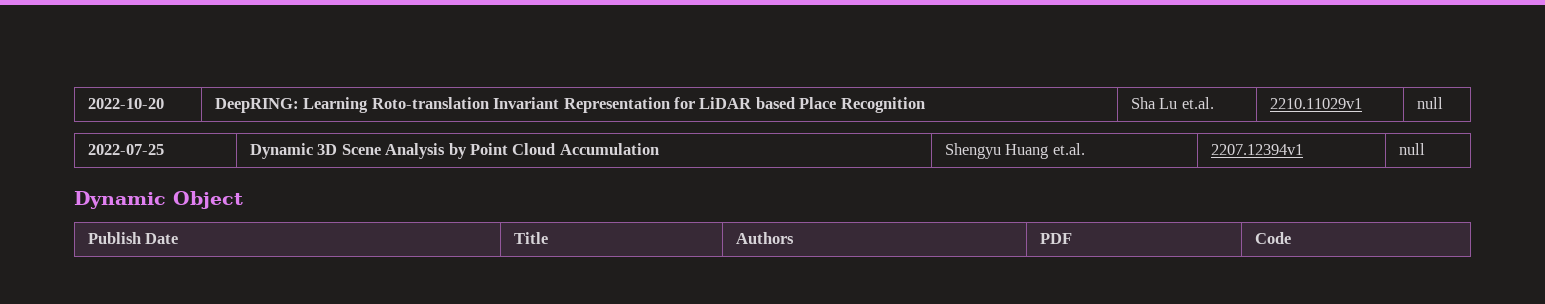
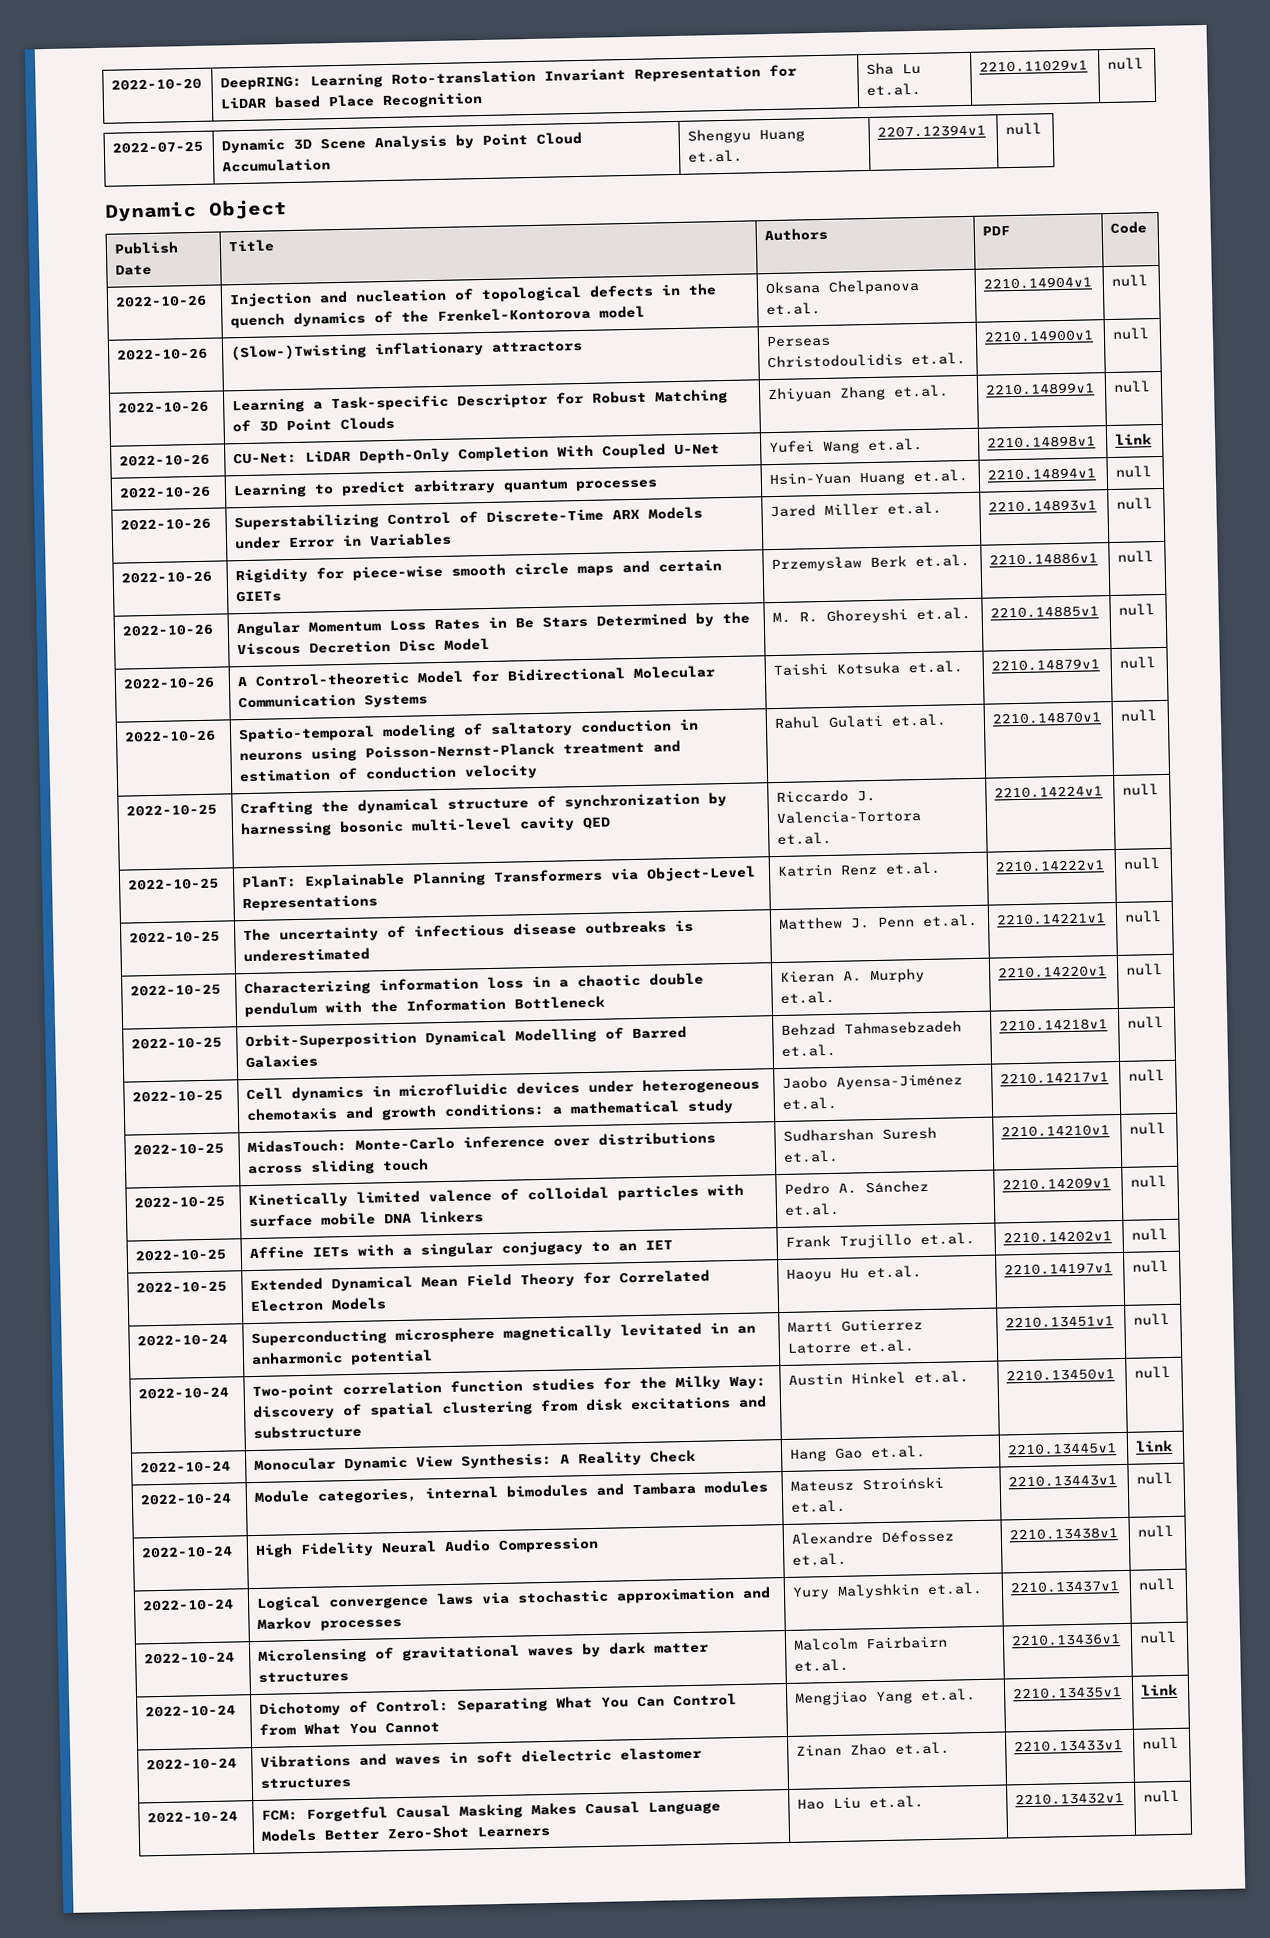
(1291, 238) none -> [115,294,208,308] [229,283,718,308] [230,305,646,329] [765,278,921,295] [766,301,822,316] [983,276,1093,290] [1111,274,1149,287] [117,347,209,361] [230,340,584,361] [766,334,832,348] [767,351,967,369] [984,329,1095,343] [1112,327,1151,340] [118,400,210,414] [232,388,729,414] [232,416,396,433] [767,384,950,403] [985,382,1096,396] [1113,380,1152,393] [119,453,211,467] [233,443,721,465] [769,437,924,454] [987,435,1097,449] [1114,433,1153,445] [119,485,212,499] [233,478,659,499] [769,468,969,486] [987,467,1097,481] [1115,465,1153,478] [120,517,212,531] [234,506,704,531] [234,532,453,550] [770,501,943,518] [988,499,1098,513] [1116,497,1154,510] [121,570,213,584] [235,559,723,584] [236,590,283,603] [771,553,971,573] [989,552,1099,566] [1117,550,1155,563] [122,623,214,637] [236,611,751,637] [237,637,491,656] [772,606,972,624] [990,605,1100,619] [1118,603,1156,616] [123,676,216,690] [237,665,716,687] [238,693,429,709] [773,660,964,677] [991,658,1101,672] [1119,656,1157,669] [124,729,217,743] [238,718,700,743] [239,739,682,762] [239,763,539,783] [774,713,948,730] [992,711,1102,725] [1120,709,1158,722] [126,803,218,817] [240,792,728,817] [240,816,612,838] [776,789,877,804] [776,809,922,825] [777,831,833,846] [994,785,1104,799] [1122,783,1160,796] [128,877,220,891] [241,865,757,889] [242,894,379,912] [777,861,942,878] [995,859,1106,873] [1123,857,1162,870] [129,930,221,944] [243,919,695,943] [243,947,371,963] [778,913,979,930] [996,912,1107,926] [1124,910,1163,923] [130,983,222,997] [244,972,705,997] [244,995,606,1018] [780,967,926,984] [780,990,836,1004] [998,965,1108,979] [1125,963,1164,976] [131,1036,223,1050] [245,1025,688,1050] [245,1054,319,1069] [781,1020,963,1036] [781,1043,837,1057] [999,1018,1109,1032] [1127,1016,1165,1029] [132,1089,224,1103] [246,1077,761,1102] [246,1098,735,1122] [782,1073,964,1090] [782,1096,838,1110] [1000,1071,1110,1085] [1128,1069,1166,1082] [133,1142,225,1156] [247,1131,717,1154] [248,1158,430,1175] [783,1126,938,1142] [783,1149,840,1163] [1001,1124,1111,1138] [1129,1121,1167,1135] [134,1195,226,1209] [248,1183,745,1209] [249,1210,485,1228] [784,1179,930,1195] [784,1202,841,1216] [1002,1177,1112,1191] [1130,1174,1168,1188] [135,1248,227,1262] [249,1239,674,1260] [785,1231,976,1249] [1003,1230,1113,1244] [1131,1227,1169,1241] [136,1280,228,1294] [250,1269,711,1292] [250,1297,388,1313] [786,1265,923,1282] [1004,1262,1114,1276] [1132,1259,1170,1273] [137,1333,229,1347] [251,1322,757,1347] [251,1349,434,1366] [787,1318,924,1333] [787,1339,915,1354] [1005,1315,1115,1329] [1133,1312,1171,1326] [138,1386,230,1400] [252,1375,767,1400] [252,1395,768,1421] [253,1424,363,1440] [788,1370,970,1386] [1006,1368,1116,1382] [1134,1365,1172,1379] [140,1460,232,1474] [254,1449,697,1472] [789,1445,927,1462] [1007,1442,1118,1456] [1135,1439,1174,1452] [140,1492,233,1506] [254,1480,769,1504] [790,1476,945,1492] [791,1499,847,1513] [1008,1474,1118,1488] [1136,1471,1174,1485] [141,1545,234,1559] [255,1536,600,1558] [791,1529,955,1545] [792,1552,848,1566] [1009,1527,1119,1541] [1137,1524,1175,1538] [143,1598,235,1612] [256,1586,772,1611] [257,1616,403,1631] [792,1581,984,1600] [1010,1580,1121,1594] [1138,1577,1177,1591] [144,1651,236,1665] [258,1641,710,1664] [258,1671,350,1683] [793,1635,949,1651] [794,1658,850,1672] [1011,1633,1122,1647] [1139,1630,1178,1644] [145,1704,237,1718] [259,1693,738,1717] [259,1721,441,1736] [795,1688,977,1706] [1013,1686,1123,1700] [1140,1683,1179,1696] [146,1757,238,1771] [260,1746,703,1768] [260,1777,352,1789] [796,1741,951,1757] [1014,1739,1124,1753] [1142,1736,1180,1750] [147,1810,239,1824] [261,1800,722,1823] [261,1824,551,1842] [797,1795,925,1810] [1015,1792,1125,1806] [1143,1789,1181,1803] // 2022-10-26 | Injection and nucleation of topological defects in the quench dynamics of the Frenkel-Kontorova model | Oksana Chelpanova et.al. | 2210.14904v1 | null // 2022-10-26 | (Slow-)Twisting inflationary attractors | Perseas Christodoulidis et.al. | 2210.14900v1 | null // 2022-10-26 | Learning a Task-specific Descriptor for Robust Matching of 3D Point Clouds | Zhiyuan Zhang et.al. | 2210.14899v1 | null // 2022-10-26 | CU-Net: LiDAR Depth-Only Completion With Coupled U-Net | Yufei Wang et.al. | 2210.14898v1 | link // 2022-10-26 | Learning to predict arbitrary quantum processes | Hsin-Yuan Huang et.al. | 2210.14894v1 | null // 2022-10-26 | Superstabilizing Control of Discrete-Time ARX Models under Error in Variables | Jared Miller et.al. | 2210.14893v1 | null // 2022-10-26 | Rigidity for piece-wise smooth circle maps and certain GIETs | Przemysław Berk et.al. | 2210.14886v1 | null // 2022-10-26 | Angular Momentum Loss Rates in Be Stars Determined by the Viscous Decretion Disc Model | M. R. Ghoreyshi et.al. | 2210.14885v1 | null // 2022-10-26 | A Control-theoretic Model for Bidirectional Molecular Communication Systems | Taishi Kotsuka et.al. | 2210.14879v1 | null // 2022-10-26 | Spatio-temporal modeling of saltatory conduction in neurons using Poisson-Nernst-Planck treatment and estimation of conduction velocity | Rahul Gulati et.al. | 2210.14870v1 | null // 2022-10-25 | Crafting the dynamical structure of synchronization by harnessing bosonic multi-level cavity QED | Riccardo J. Valencia-Tortora et.al. | 2210.14224v1 | null // 2022-10-25 | PlanT: Explainable Planning Transformers via Object-Level Representations | Katrin Renz et.al. | 2210.14222v1 | null // 2022-10-25 | The uncertainty of infectious disease outbreaks is underestimated | Matthew J. Penn et.al. | 2210.14221v1 | null // 2022-10-25 | Characterizing information loss in a chaotic double pendulum with the Information Bottleneck | Kieran A. Murphy et.al. | 2210.14220v1 | null // 2022-10-25 | Orbit-Superposition Dynamical Modelling of Barred Galaxies | Behzad Tahmasebzadeh et.al. | 2210.14218v1 | null // 2022-10-25 | Cell dynamics in microfluidic devices under heterogeneous chemotaxis and growth conditions: a mathematical study | Jaobo Ayensa-Jiménez et.al. | 2210.14217v1 | null // 2022-10-25 | MidasTouch: Monte-Carlo inference over distributions across sliding touch | Sudharshan Suresh et.al. | 2210.14210v1 | null // 2022-10-25 | Kinetically limited valence of colloidal particles with surface mobile DNA linkers | Pedro A. Sánchez et.al. | 2210.14209v1 | null // 2022-10-25 | Affine IETs with a singular conjugacy to an IET | Frank Trujillo et.al. | 2210.14202v1 | null // 2022-10-25 | Extended Dynamical Mean Field Theory for Correlated Electron Models | Haoyu Hu et.al. | 2210.14197v1 | null // 2022-10-24 | Superconducting microsphere magnetically levitated in an anharmonic potential | Martí Gutierrez Latorre et.al. | 2210.13451v1 | null // 2022-10-24 | Two-point correlation function studies for the Milky Way: discovery of spatial clustering from disk excitations and substructure | Austin Hinkel et.al. | 2210.13450v1 | null // 2022-10-24 | Monocular Dynamic View Synthesis: A Reality Check | Hang Gao et.al. | 2210.13445v1 | link // 2022-10-24 | Module categories, internal bimodules and Tambara modules | Mateusz Stroiński et.al. | 2210.13443v1 | null // 2022-10-24 | High Fidelity Neural Audio Compression | Alexandre Défossez et.al. | 2210.13438v1 | null // 2022-10-24 | Logical convergence laws via stochastic approximation and Markov processes | Yury Malyshkin et.al. | 2210.13437v1 | null // 2022-10-24 | Microlensing of gravitational waves by dark matter structures | Malcolm Fairbairn et.al. | 2210.13436v1 | null // 2022-10-24 | Dichotomy of Control: Separating What You Can Control from What You Cannot | Mengjiao Yang et.al. | 2210.13435v1 | link // 2022-10-24 | Vibrations and waves in soft dielectric elastomer structures | Zinan Zhao et.al. | 2210.13433v1 | null // 2022-10-24 | FCM: Forgetful Causal Masking Makes Causal Language Models Better Zero-Shot Learners | Hao Liu et.al. | 2210.13432v1 | null

